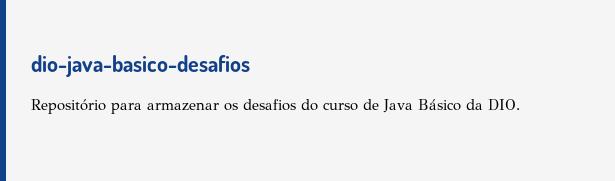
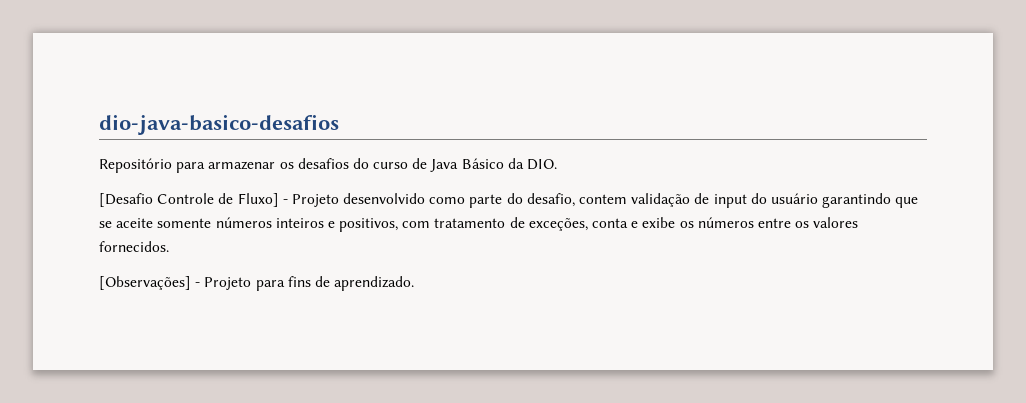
(520, 105) none -> [99,193,919,208] [99,217,859,232] [99,241,169,252] [99,276,415,291] // [Desafio Controle de Fluxo] - Projeto desenvolvido como parte do desafio, contem validação de input do usuário garantindo que se aceite somente números inteiros e positivos, com tratamento de exceções, conta e exibe os números entre os valores fornecidos. // [Observações] - Projeto para fins de aprendizado.

